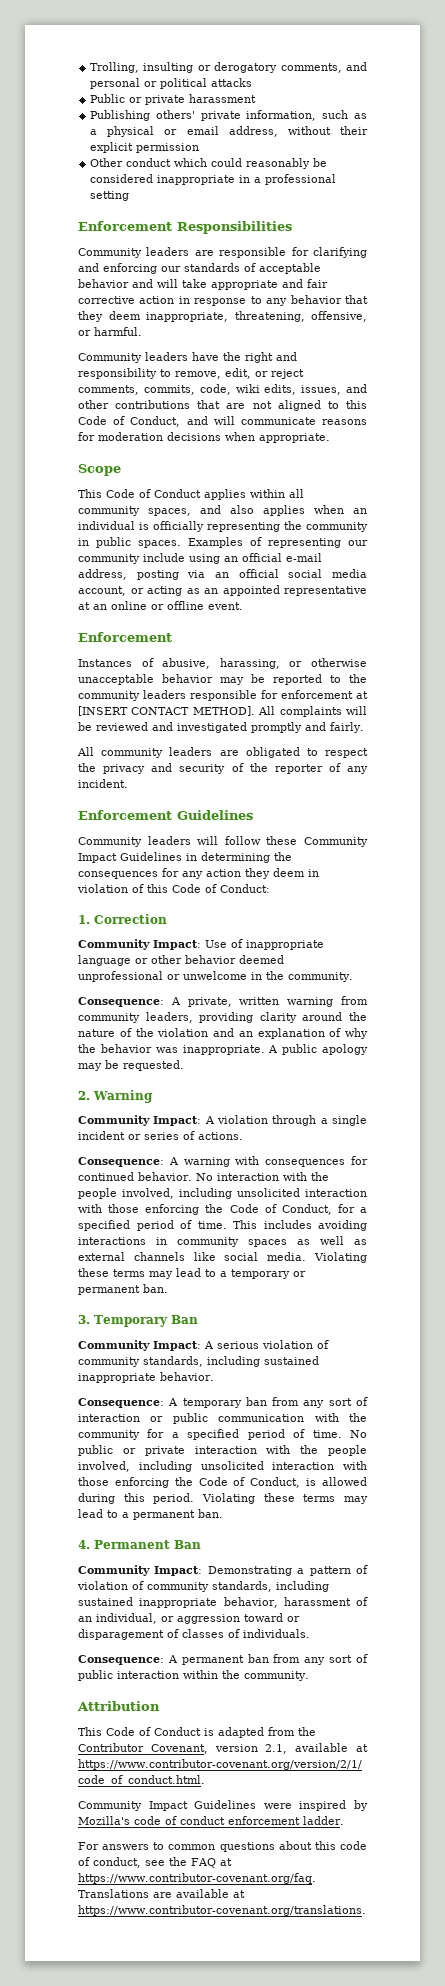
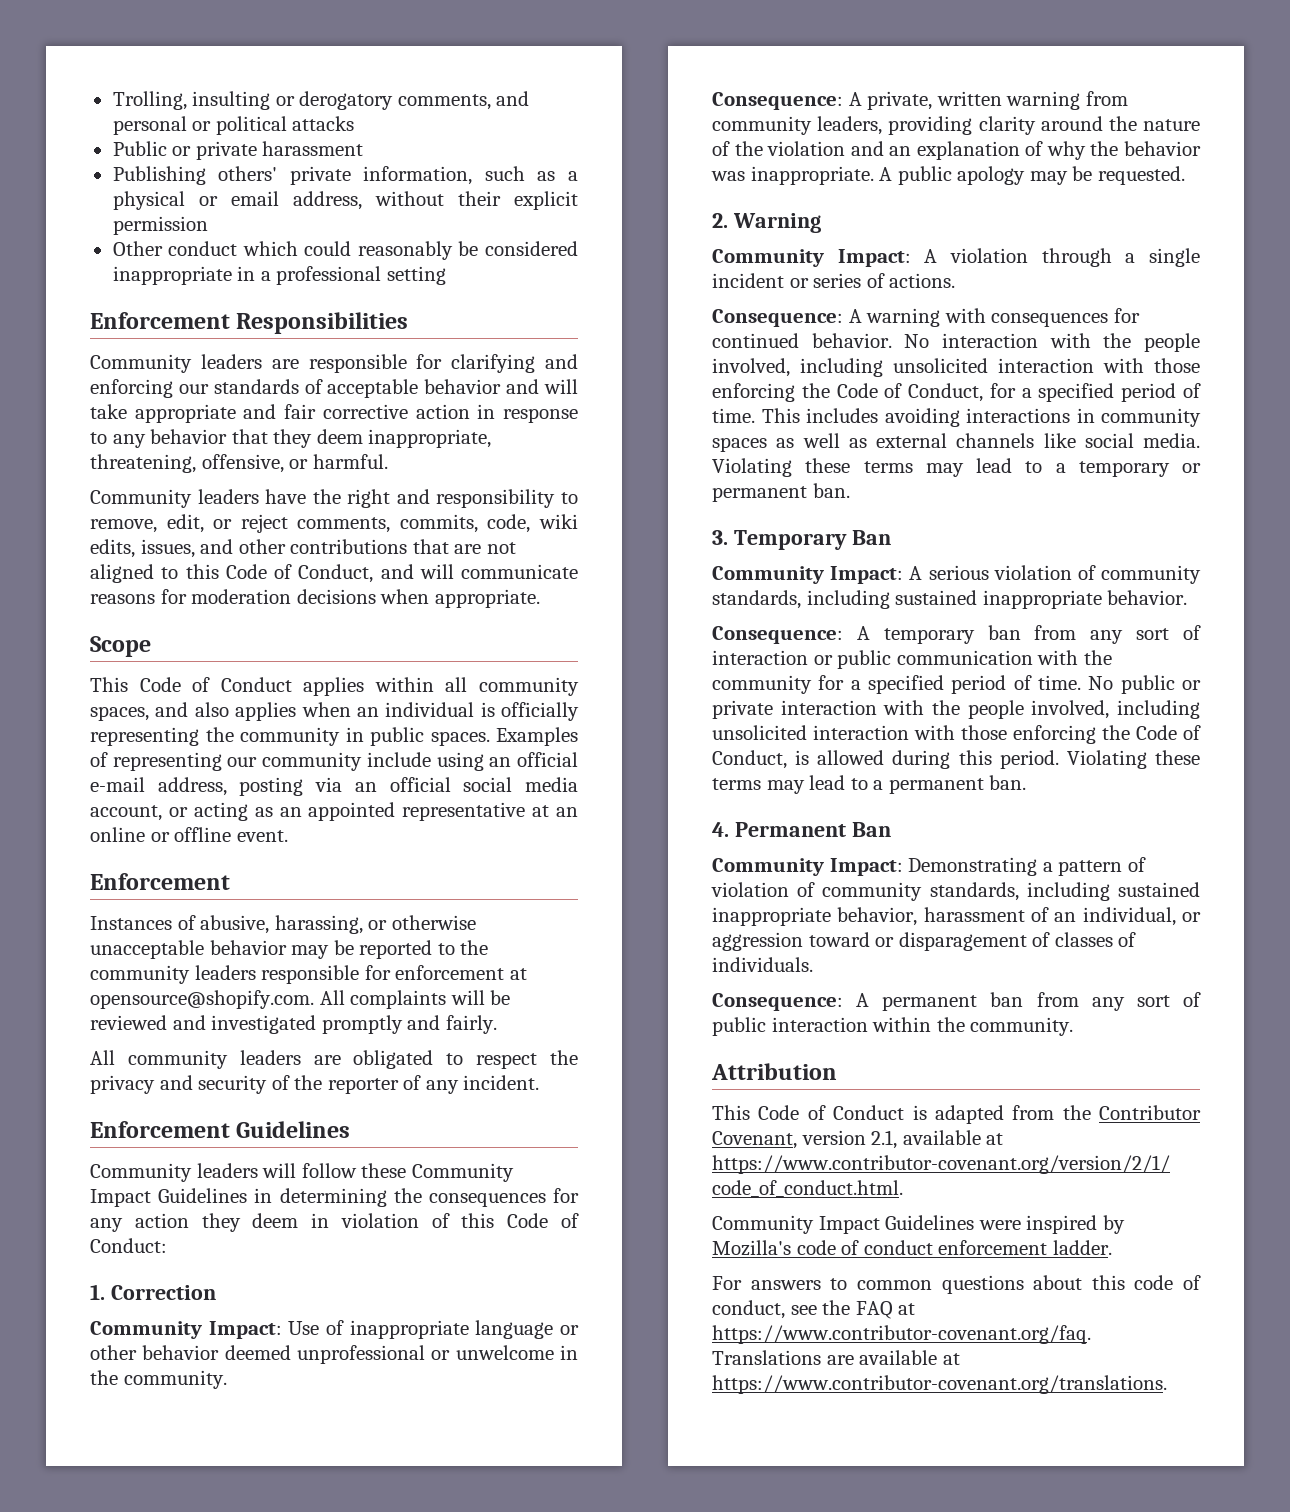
[78,706,255,716] [INSERT CONTACT METHOD]. -> [90,990,314,1009] opensource@shopify.com.

